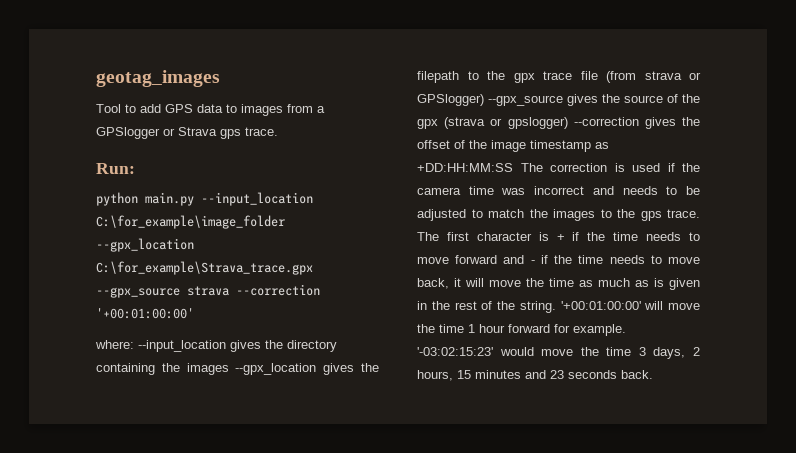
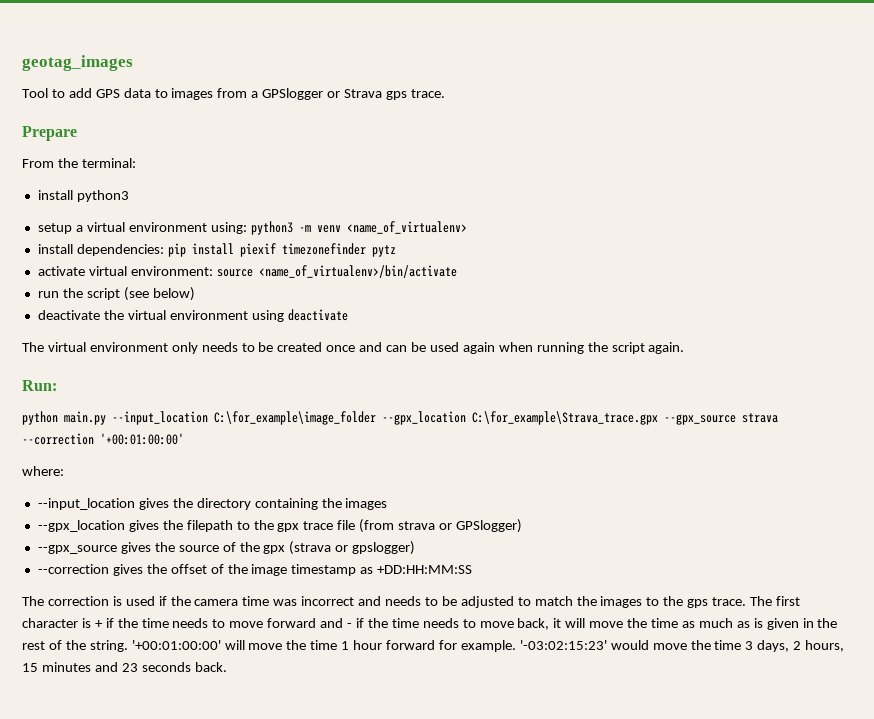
(278, 131) none -> [22,126,77,141] [22,158,136,168] [37,190,129,202] [37,221,467,235] [37,243,396,257] [37,265,457,278] [37,287,195,301] [37,309,348,322] [22,342,685,354] // Prepare // From the terminal: // install python3 // setup a virtual environment using: python3 -m venv <name_of_virtualenv> // install dependencies: pip install piexif timezonefinder pytz // activate virtual environment: source <name_of_virtualenv>/bin/activate // run the script (see below) // deactivate the virtual environment using deactivate // The virtual environment only needs to be created once and can be used again when running the script again.
(134, 344) none -> (64, 471) //
(229, 369) none -> (388, 504) //
(484, 100) none -> (522, 526) //
(568, 123) none -> (416, 548) //
(513, 167) none -> (473, 569) //

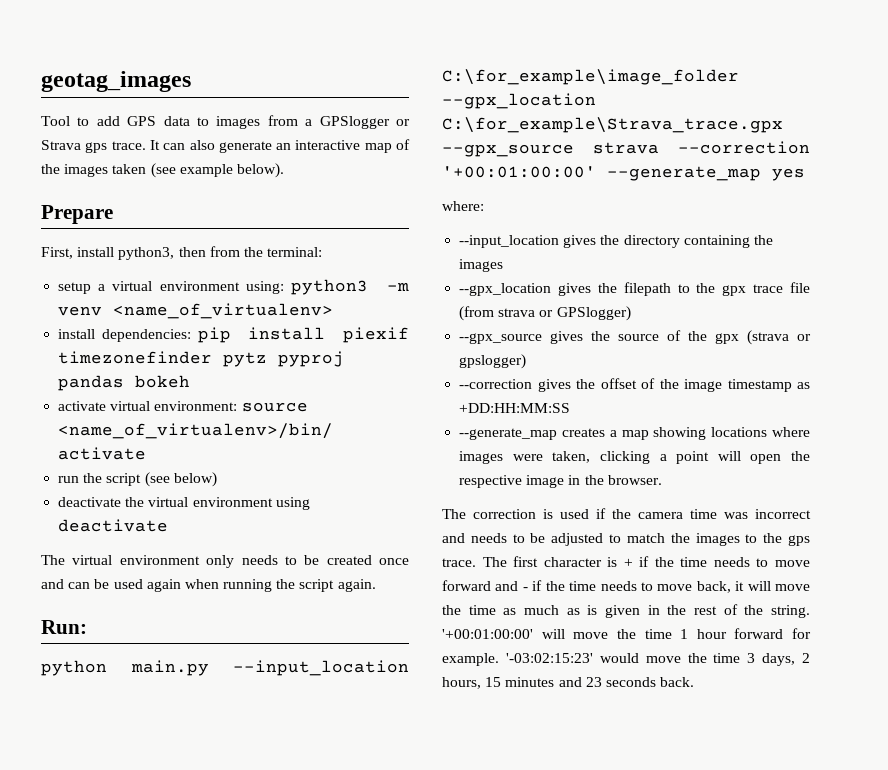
[22,126,77,141] [22,159,54,168] // Prepare // From -> [149,139,411,153] [41,163,284,178] [41,205,113,224] [41,246,240,260] It can also generate an interactive map of the images taken (see example below). // Prepare // First, install python3, then from
[37,190,129,202] // install python3 -> (323, 252) none
(396, 251) none -> [278,351,345,367] [58,375,191,391] pyproj pandas bokeh
(184, 439) none -> [607,166,805,181] --generate_map yes
(473, 569) none -> [459,427,810,440] [459,451,810,464] [459,475,662,488] // --generate_map creates a map showing locations where images were taken, clicking a point will open the respective image in the browser.

